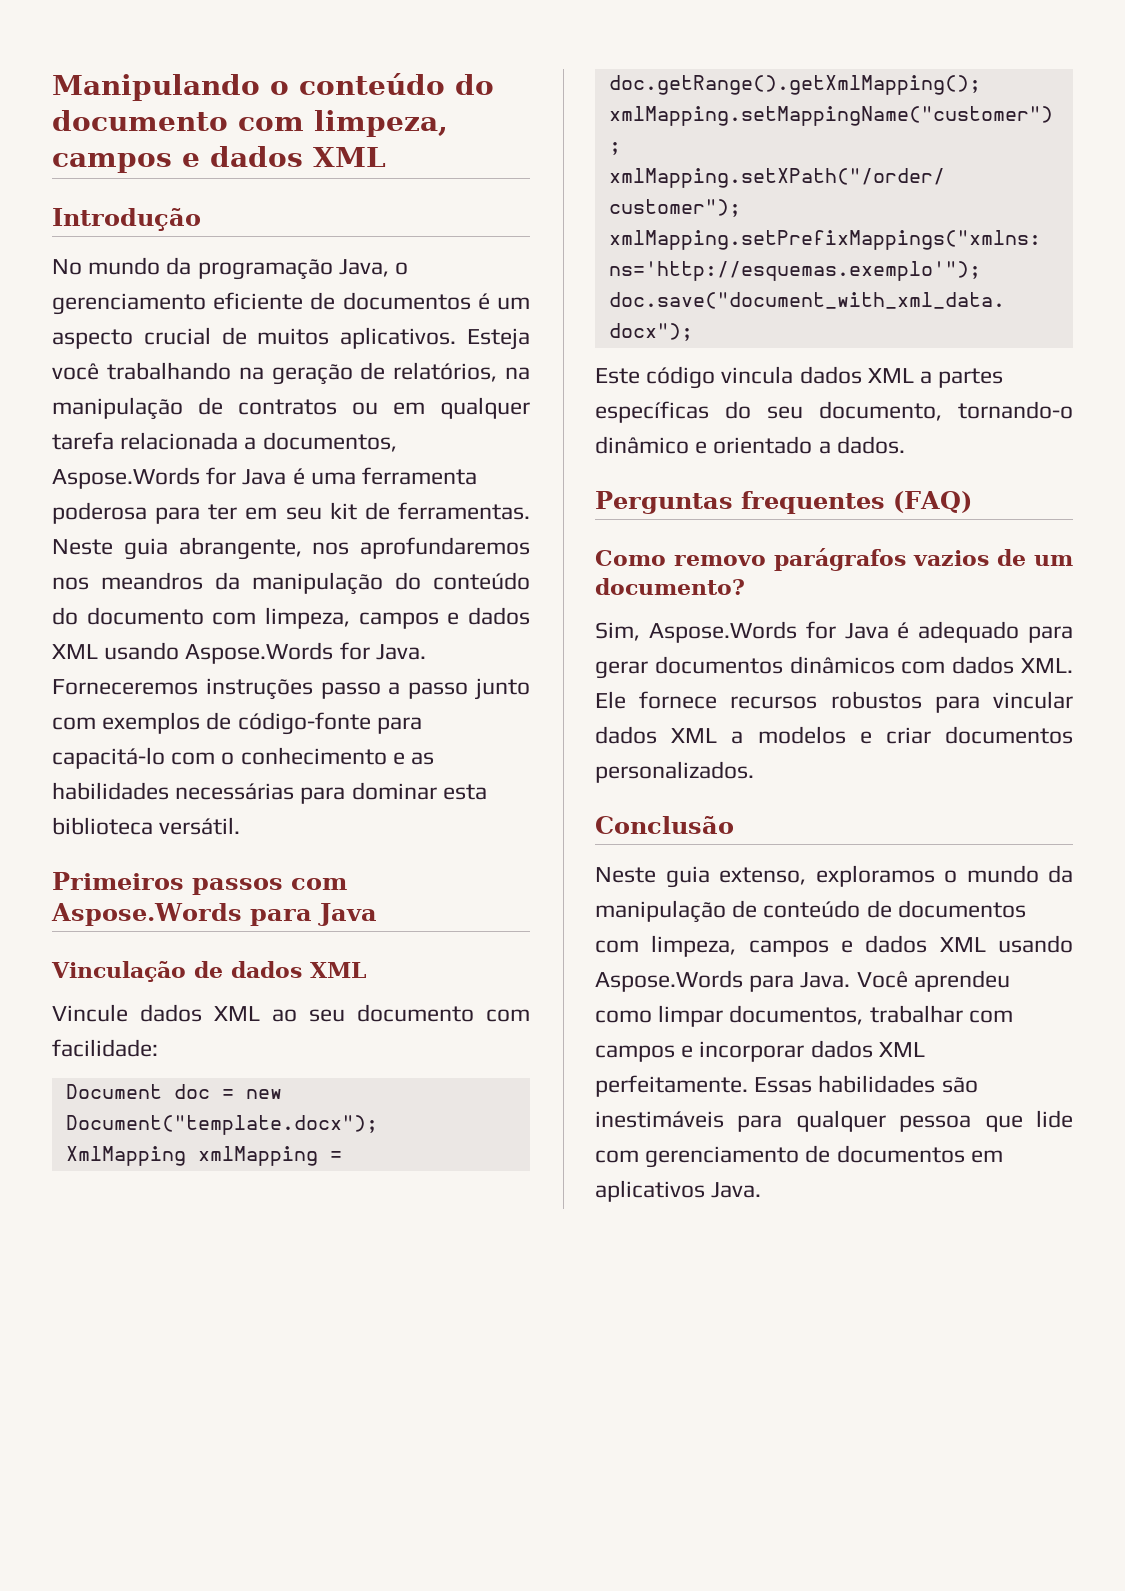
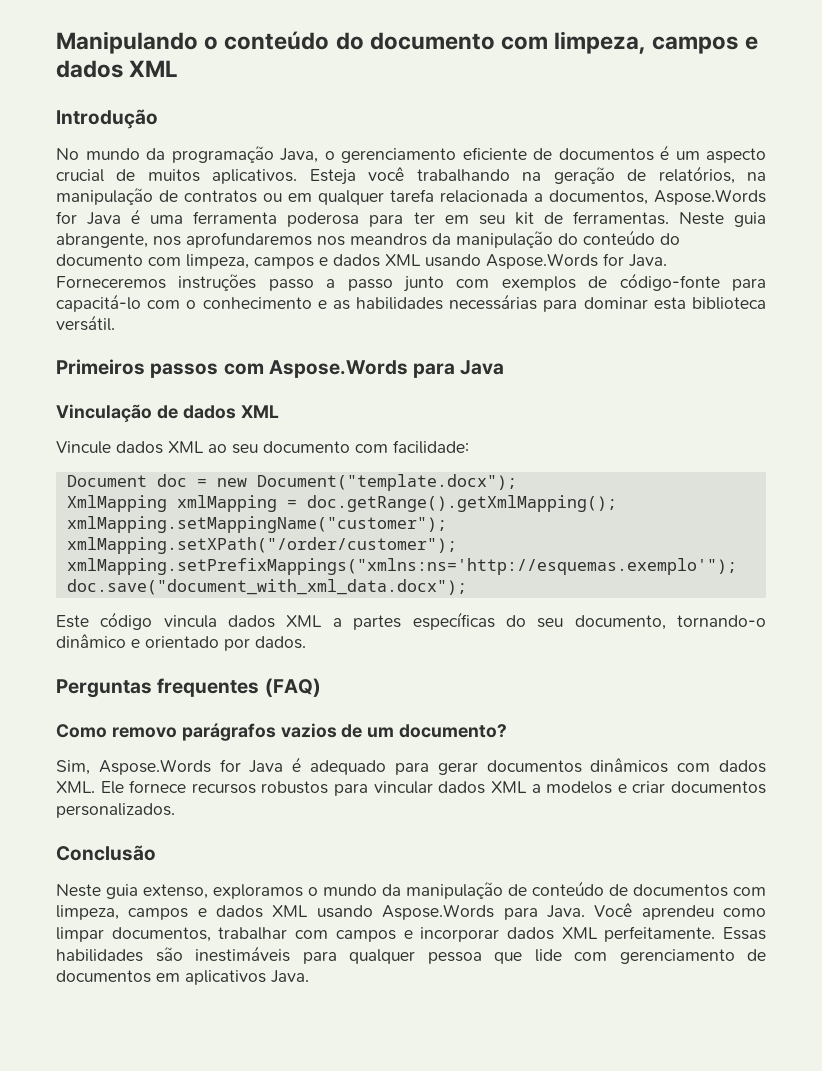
[818,441,831,454] a -> [224,638,250,651] por

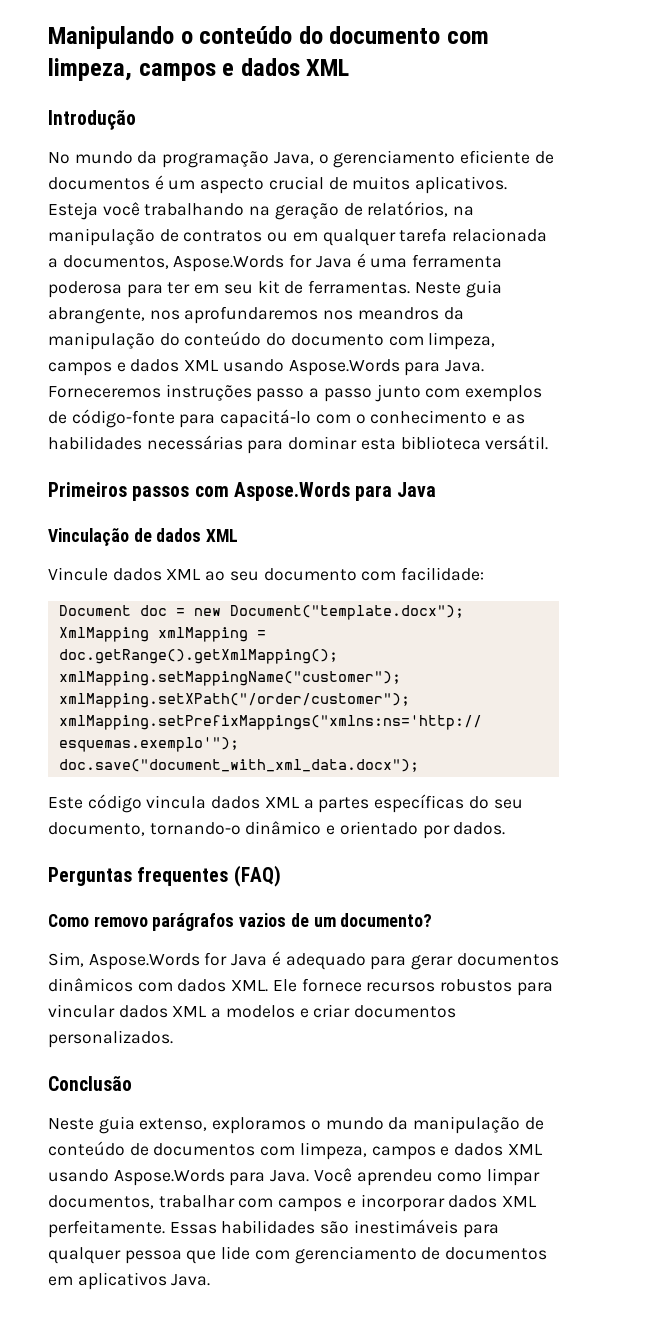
[603,253,624,266] for -> [404,362,441,376] para

